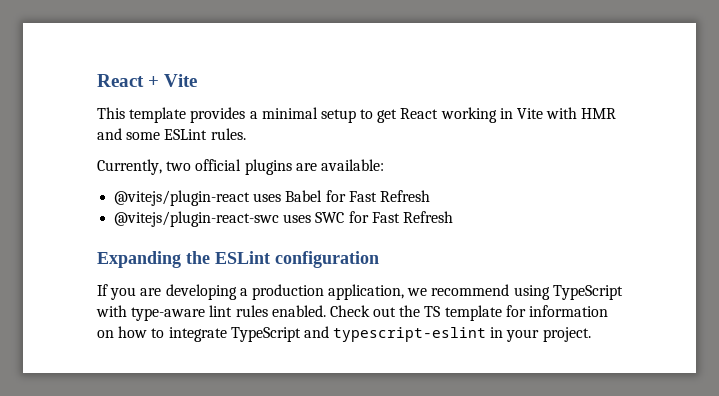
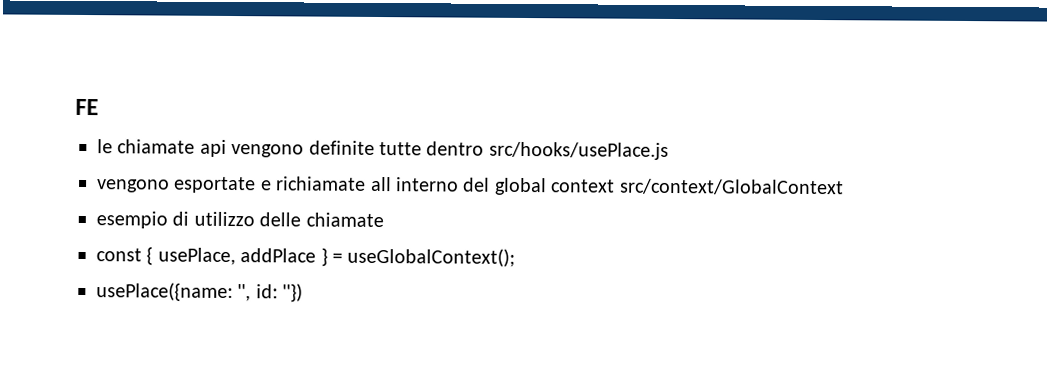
[97,74,198,87] [97,107,617,123] [97,128,246,140] [97,159,384,175] [114,190,430,206] [114,211,453,227] [97,251,379,268] [97,284,623,300] [96,305,609,321] [97,326,591,342] React + Vite // This template provides a minimal setup to get React working in Vite with HMR and some ESLint rules. // Currently, two official plugins are available: // @vitejs/plugin-react uses Babel for Fast Refresh // @vitejs/plugin-react-swc uses SWC for Fast Refresh // Expanding the ESLint configuration // If you are developing a production application, we recommend using TypeScript with type-aware lint rules enabled. Check out the TS template for information on how to integrate TypeScript and typescript-eslint in your project. -> [75,98,99,116] [97,139,669,160] [97,176,844,196] [96,211,384,229] [96,246,516,267] [96,282,304,303] FE // le chiamate api vengono definite tutte dentro src/hooks/usePlace.js // vengono esportate e richiamate all interno del global context src/context/GlobalContext // esempio di utilizzo delle chiamate // const { usePlace, addPlace } = useGlobalContext(); // usePlace({name: '', id: ''})

